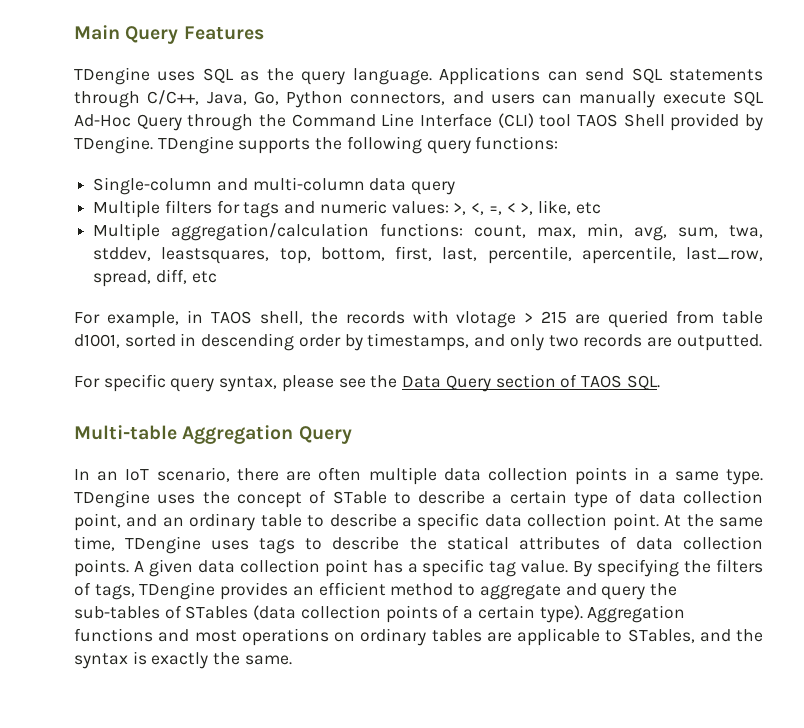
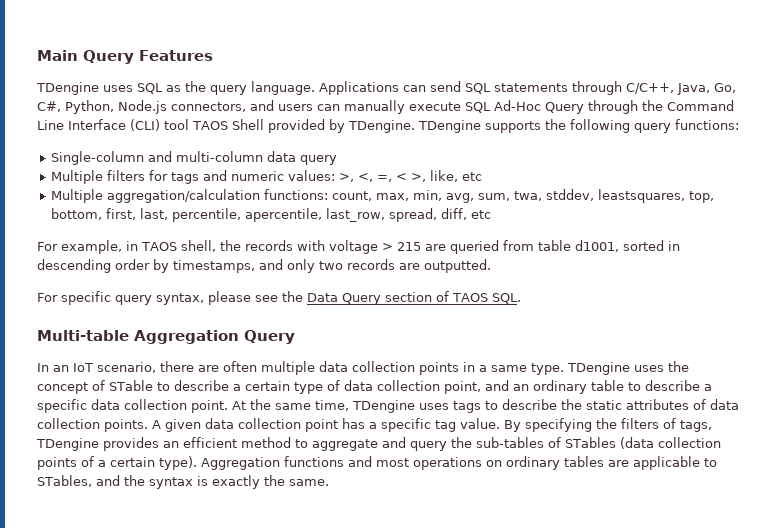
[286,91,344,108] Python -> [37,100,167,114] C#, Python, Node.js
[456,311,517,328] vlotage -> [328,240,378,254] voltage
[446,536,509,550] statical -> [586,400,622,410] static

